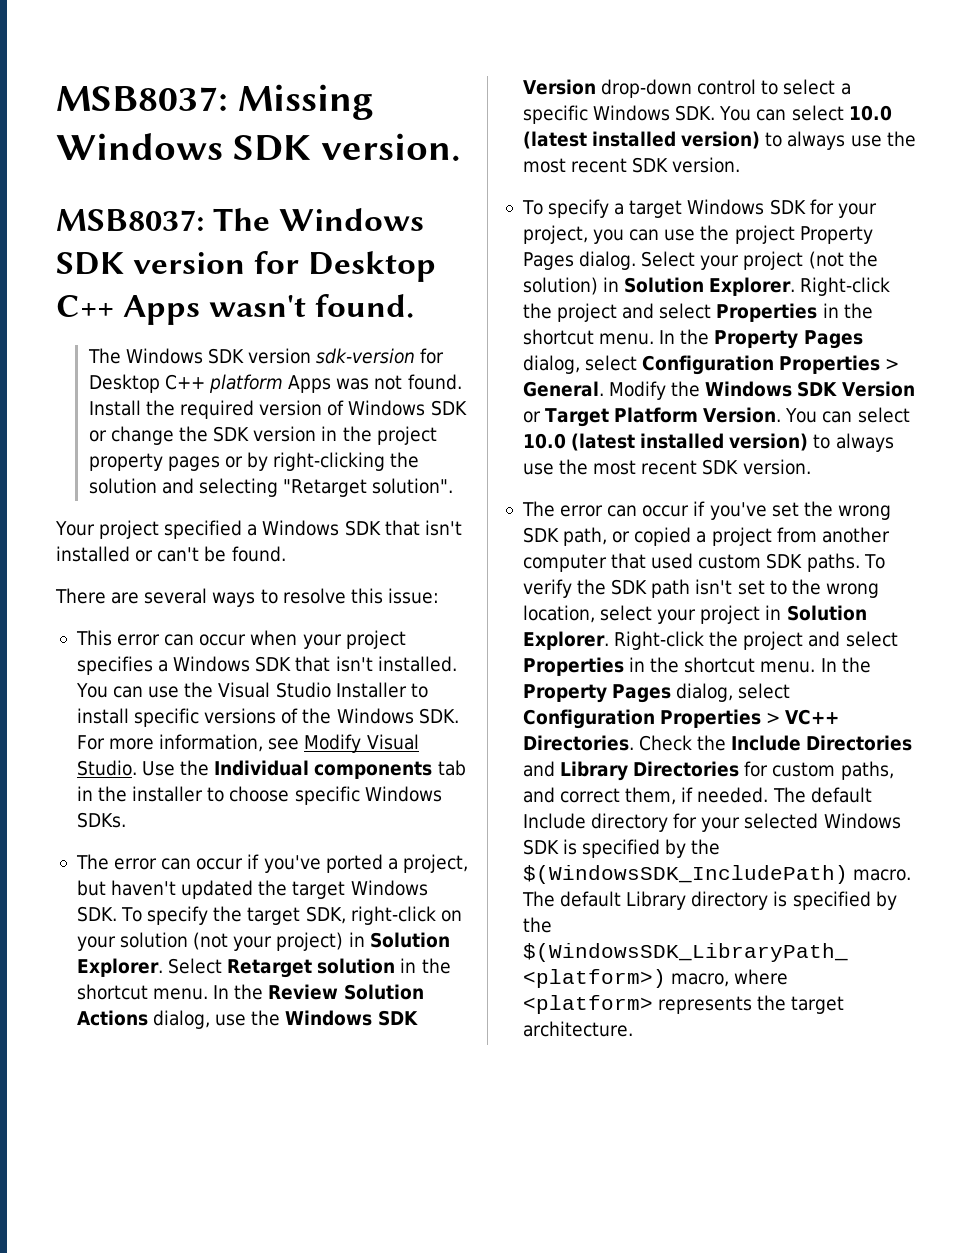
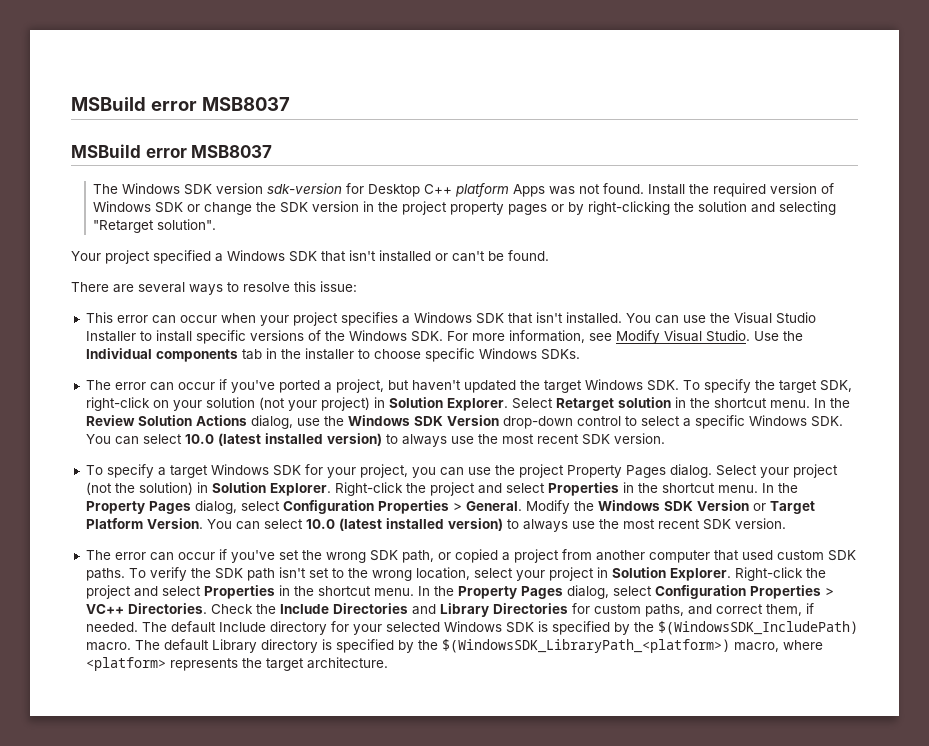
[56,84,375,120] [56,133,460,161] [56,208,425,231] [56,251,437,282] [56,294,415,325] MSB8037: Missing Windows SDK version. // MSB8037: The Windows SDK version for Desktop C++ Apps wasn't found. -> [71,97,290,111] [71,144,273,158] MSBuild error MSB8037 // MSBuild error MSB8037

